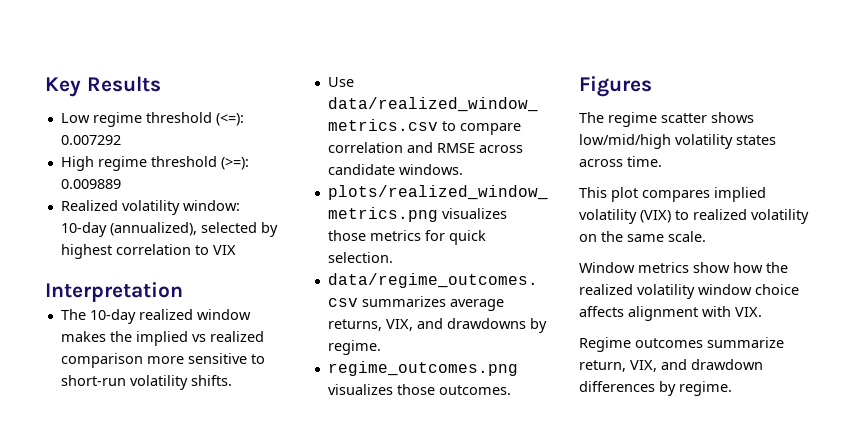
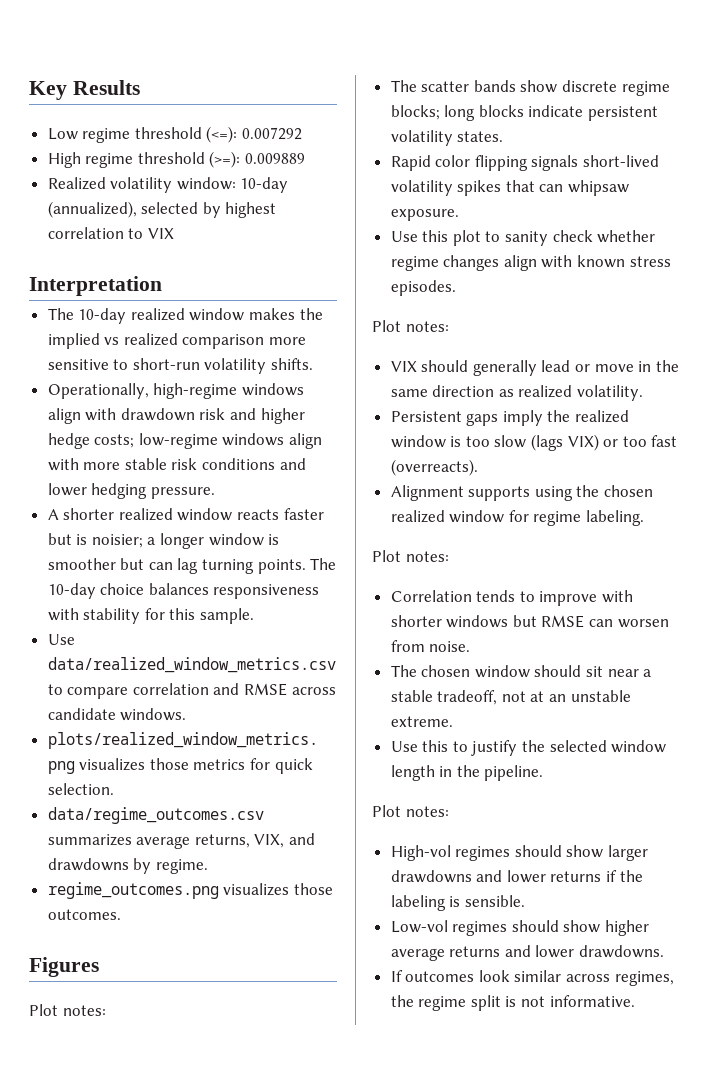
(232, 380) none -> [47,383,304,399] [47,408,305,424] [47,433,323,449] [47,458,306,471] [47,483,215,499] [47,508,324,521] [47,533,280,549] [47,558,337,574] [47,583,320,599] [47,608,255,624] // Operationally, high‑regime windows align with drawdown risk and higher hedge costs; low‑regime windows align with more stable risk conditions and lower hedging pressure. // A shorter realized window reacts faster but is noisier; a longer window is smoother but can lag turning points. The 10‑day choice balances responsiveness with stability for this sample.
[579,112,754,127] [579,134,776,149] [579,156,662,167] [579,187,766,202] [579,209,809,224] [579,231,706,242] [579,262,788,273] [579,284,799,299] [579,306,762,321] [579,337,784,352] [579,359,763,372] [579,381,732,396] // The regime scatter shows low/mid/high volatility states across time. // This plot compares implied volatility (VIX) to realized volatility on the same scale. // Window metrics show how the realized volatility window choice affects alignment with VIX. // Regime outcomes summarize return, VIX, and drawdown differences by regime. -> [29,1004,106,1016] [390,80,670,96] [390,105,659,121] [390,130,504,146] [390,155,660,171] [390,180,630,196] [390,209,459,221] [390,230,656,246] [390,255,671,271] [390,280,456,296] [372,320,449,332] [390,360,679,376] [390,385,644,401] [390,410,630,426] [390,434,678,451] [390,459,478,476] [390,485,654,501] [390,510,645,526] [372,550,449,562] [390,590,634,606] [390,615,669,628] [390,640,471,652] [390,665,652,678] [390,690,631,705] [390,716,453,727] [390,740,667,756] [390,765,544,781] [372,805,449,817] [390,845,649,861] [390,870,643,883] [390,895,525,911] [390,920,650,936] [390,945,665,961] [390,970,674,986] [390,995,635,1011] // Plot notes: // The scatter bands show discrete regime blocks; long blocks indicate persistent volatility states. // Rapid color flipping signals short-lived volatility spikes that can whipsaw exposure. // Use this plot to sanity check whether regime changes align with known stress episodes. // Plot notes: // VIX should generally lead or move in the same direction as realized volatility. // Persistent gaps imply the realized window is too slow (lags VIX) or too fast (overreacts). // Alignment supports using the chosen realized window for regime labeling. // Plot notes: // Correlation tends to improve with shorter windows but RMSE can worsen from noise. // The chosen window should sit near a stable tradeoff, not at an unstable extreme. // Use this to justify the selected window length in the pipeline. // Plot notes: // High-vol regimes should show larger drawdowns and lower returns if the labeling is sensible. // Low-vol regimes should show higher average returns and lower drawdowns. // If outcomes look similar across regimes, the regime split is not informative.

